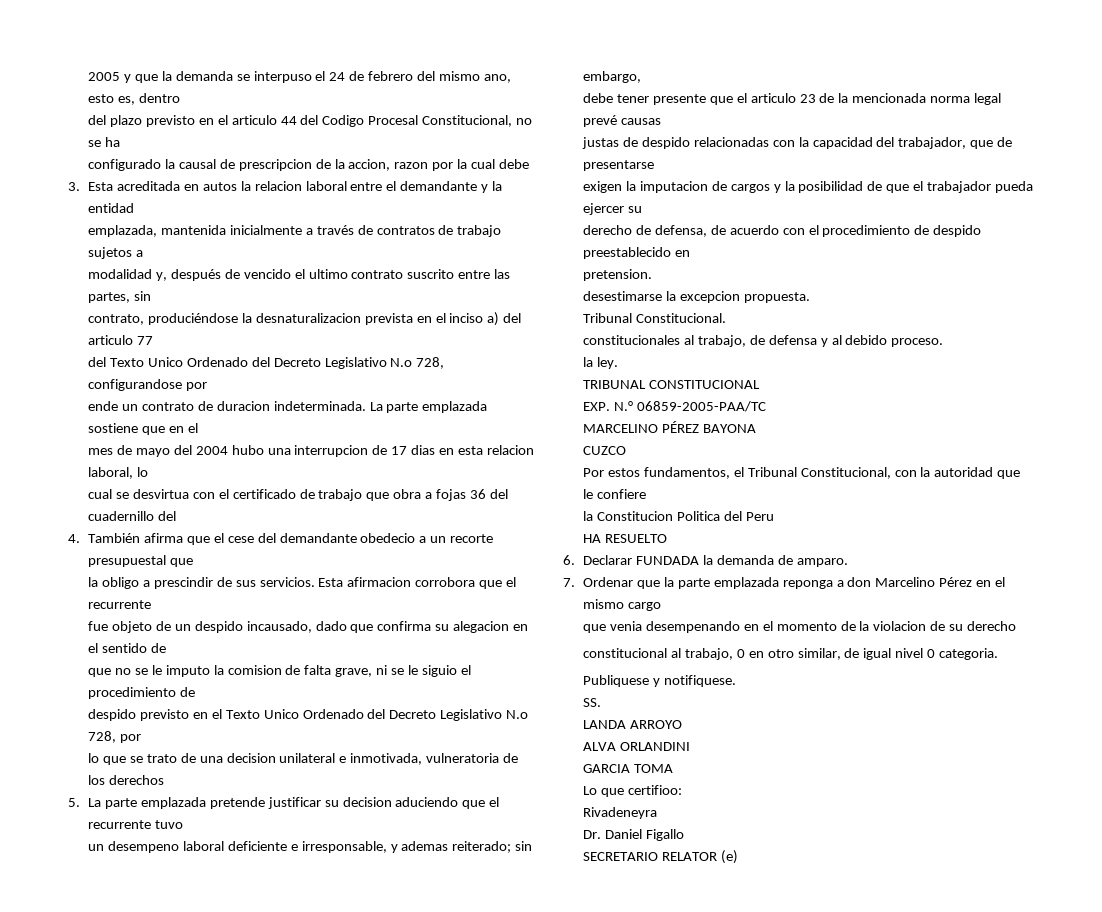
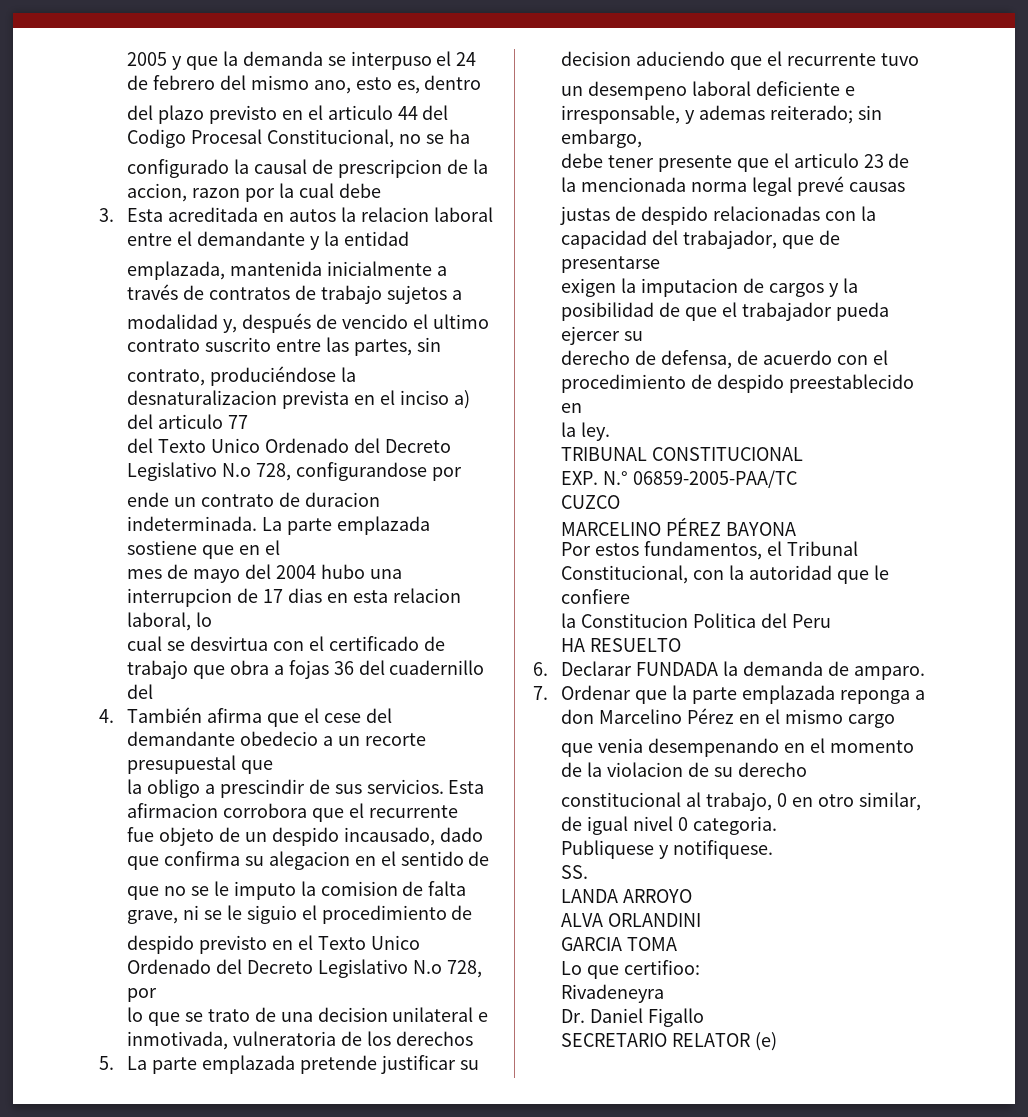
[583,269,653,281] [583,291,810,303] [583,313,726,323] [583,335,944,347] // pretension. // desestimarse la excepcion propuesta. // Tribunal Constitucional. // constitucionales al trabajo, de defensa y al debido proceso. -> (583, 408) none
(766, 406) none -> [561,495,621,509] // CUZCO
[583,446,627,455] // CUZCO -> (797, 529) none

